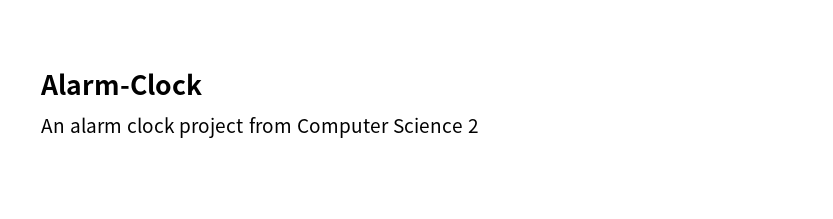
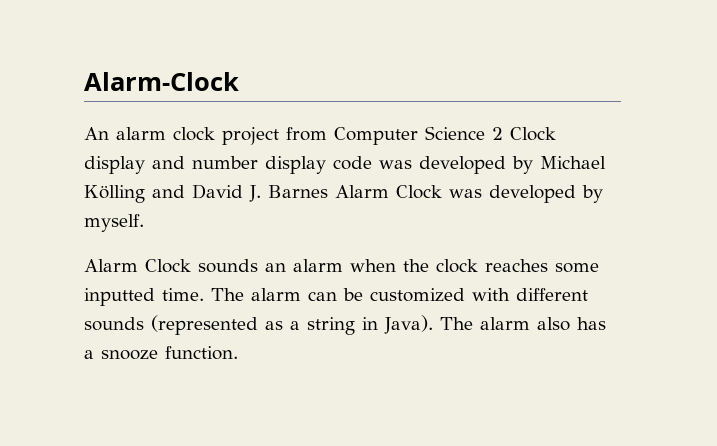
(479, 126) none -> [510,127,556,141] [84,156,606,174] [84,184,603,203] [84,214,144,232] [84,259,599,273] [84,288,588,306] [84,315,606,335] [84,346,238,360] Clock display and number display code was developed by Michael Kölling and David J. Barnes Alarm Clock was developed by myself. // Alarm Clock sounds an alarm when the clock reaches some inputted time. The alarm can be customized with different sounds (represented as a string in Java). The alarm also has a snooze function.

